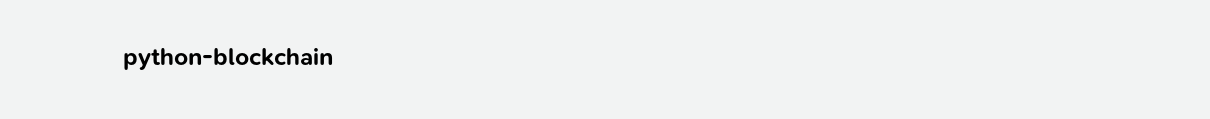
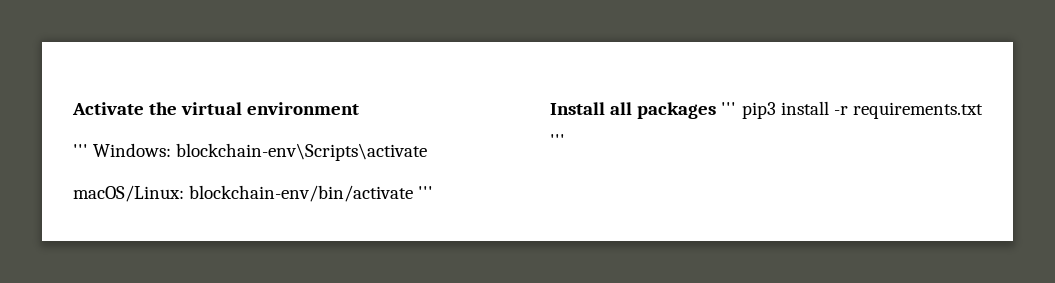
[123,48,333,70] python-blockchain -> [72,102,360,115] [73,143,428,161] [73,185,434,202] [550,101,983,119] [550,134,565,147] Activate the virtual environment // ''' Windows: blockchain-env\Scripts\activate // macOS/Linux: blockchain-env/bin/activate ''' // Install all packages ''' pip3 install -r requirements.txt '''

